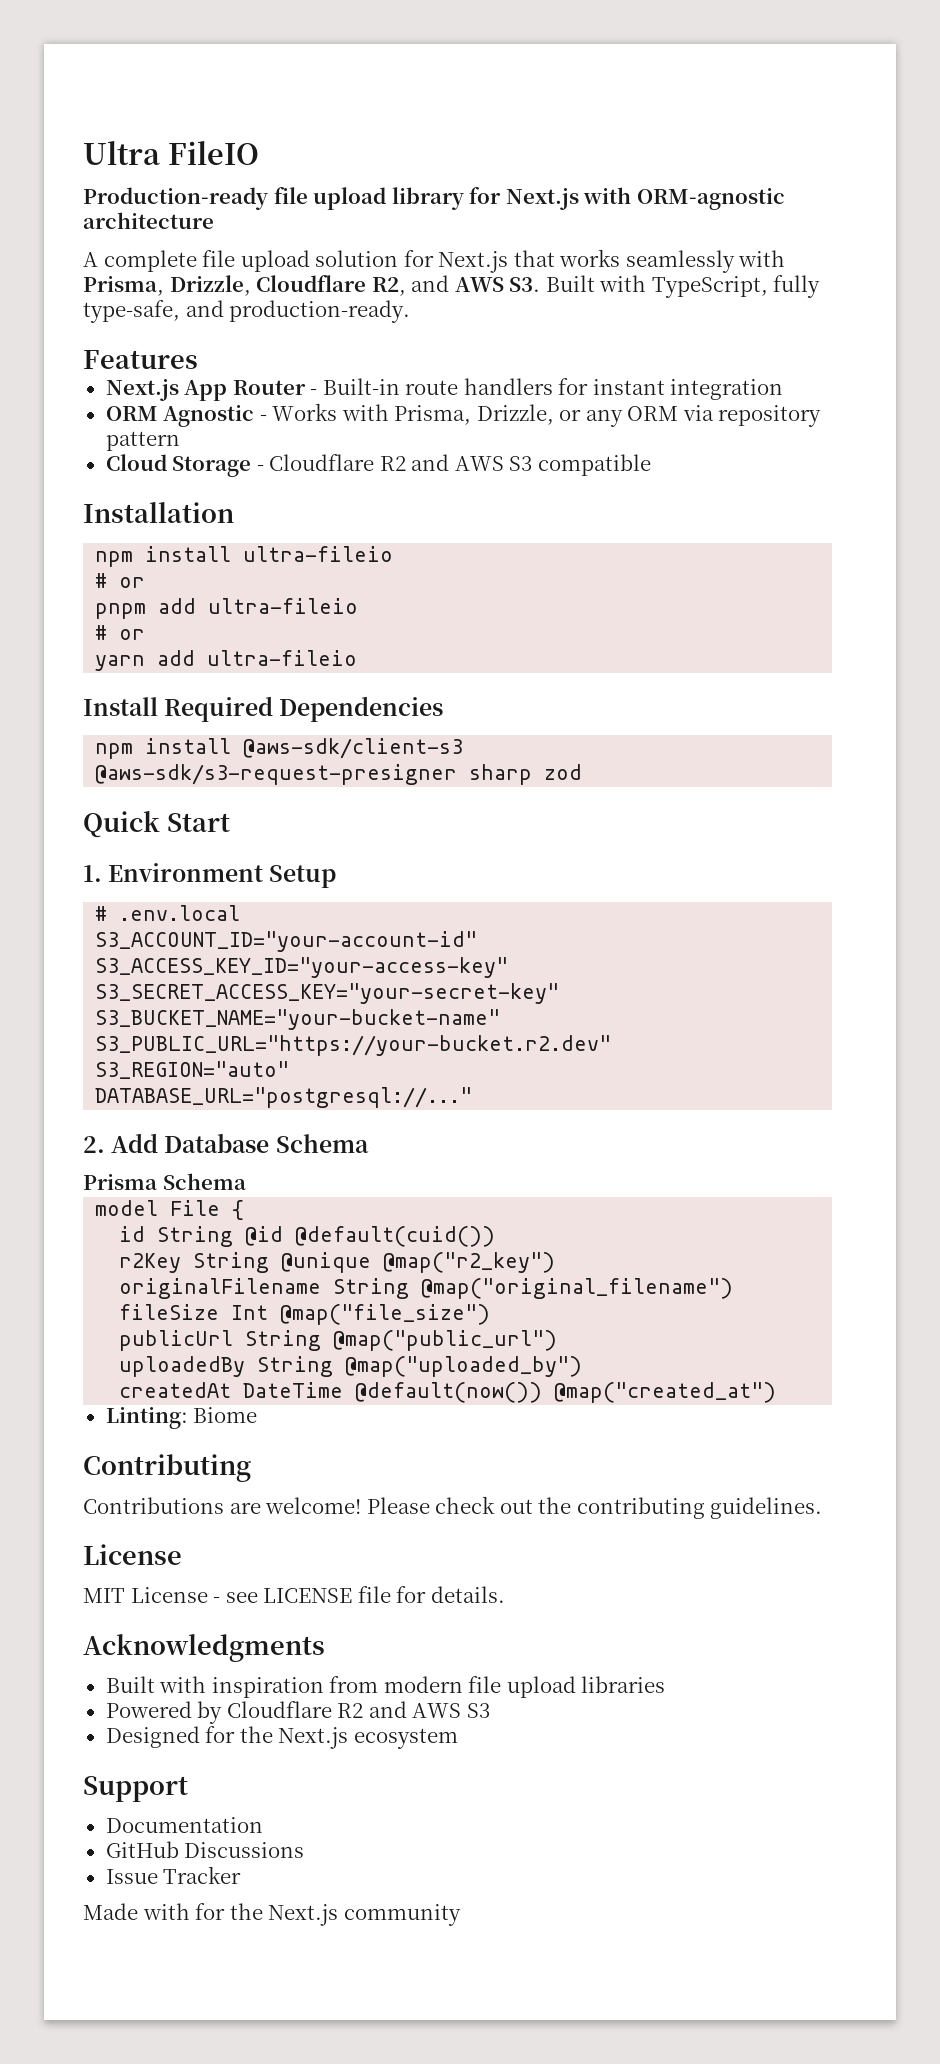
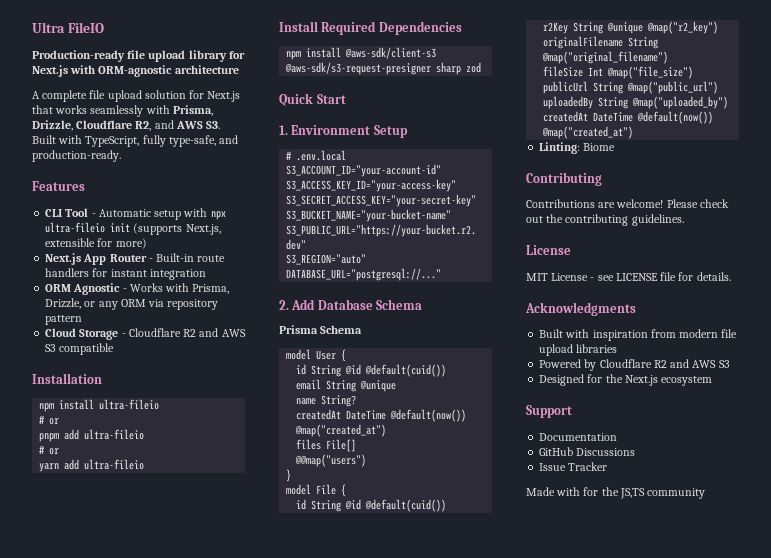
(198, 359) none -> [45,208,226,220] [45,222,221,235] [45,238,147,249] // CLI Tool - Automatic setup with npx ultra-fileio init (supports Next.js, extensible for more)
(246, 1181) none -> [286,349,347,362] [296,364,447,377] [296,379,397,392] [296,395,357,407] [296,409,467,422] [295,424,387,437] [296,439,357,452] [295,454,367,467] [286,469,292,482] // model User { // id String @id @default(cuid()) // email String @unique // name String? // createdAt DateTime @default(now()) @map("created_at") // files File[] // @@map("users") // }
[268,1904,339,1926] Next.js -> [619,488,645,499] JS,TS

